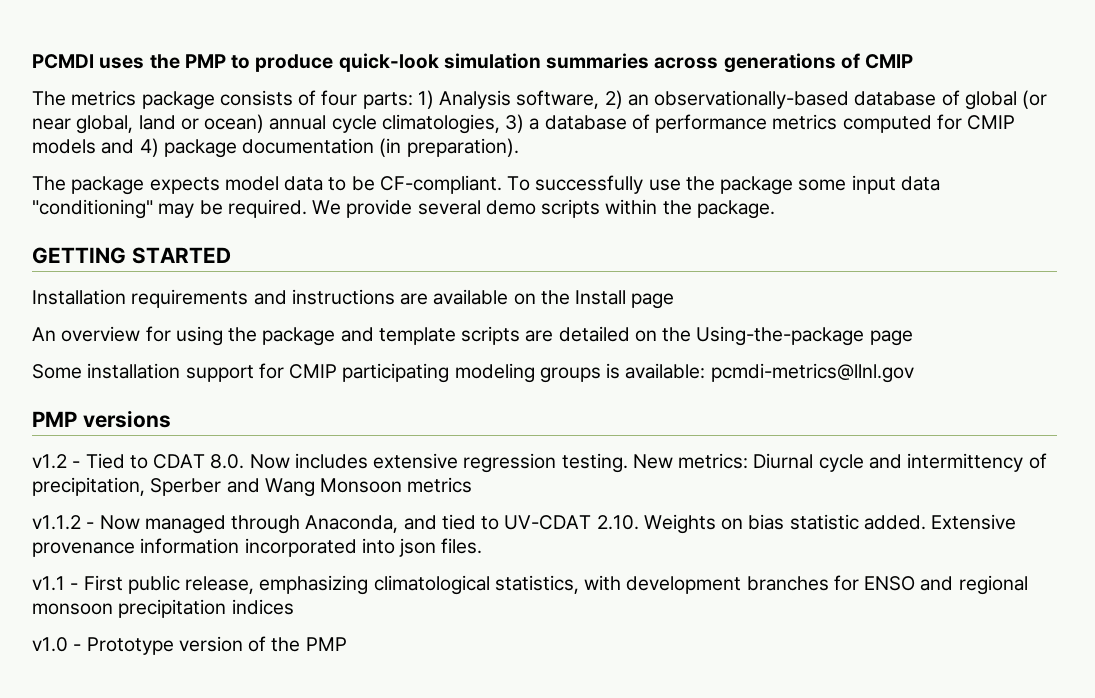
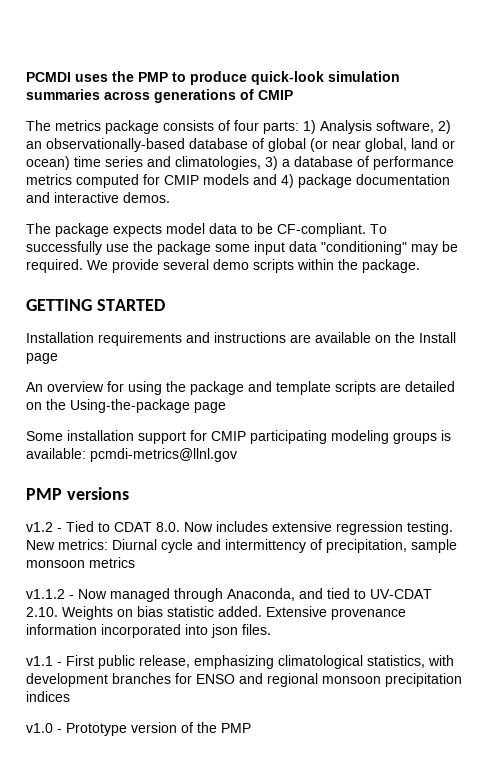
[269,115,377,133] annual cycle -> [74,156,171,167] time series and
[379,138,519,157] (in preparation). -> [26,192,170,203] and interactive demos.
[150,478,403,497] Sperber and Wang Monsoon -> [411,539,457,553] [26,560,85,568] sample monsoon

